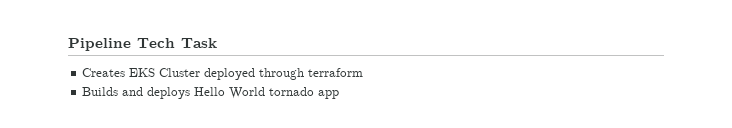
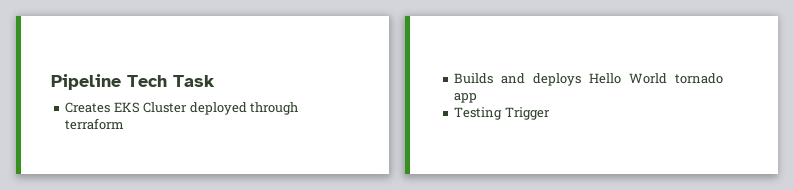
(340, 94) none -> [454,107,550,120] // Testing Trigger

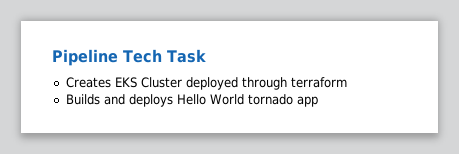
[454,107,550,120] // Testing Trigger -> (318, 101) none

